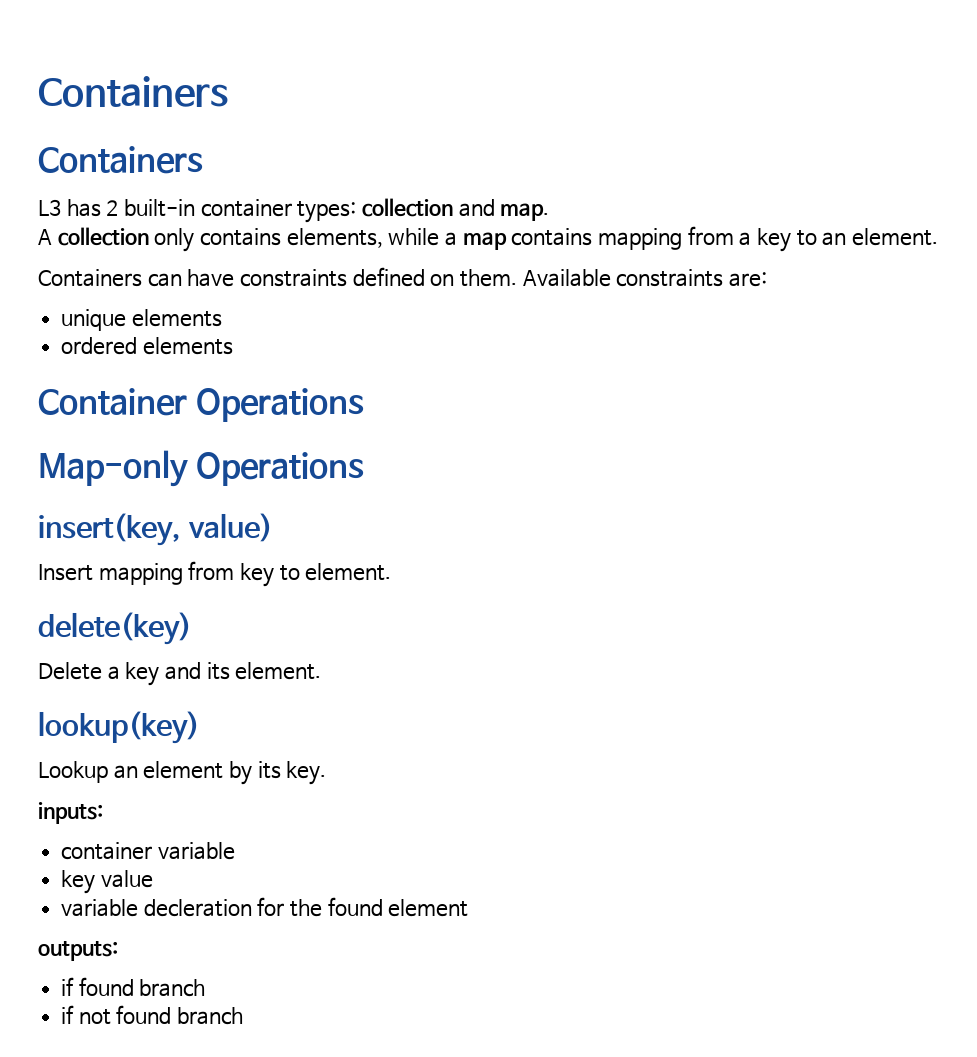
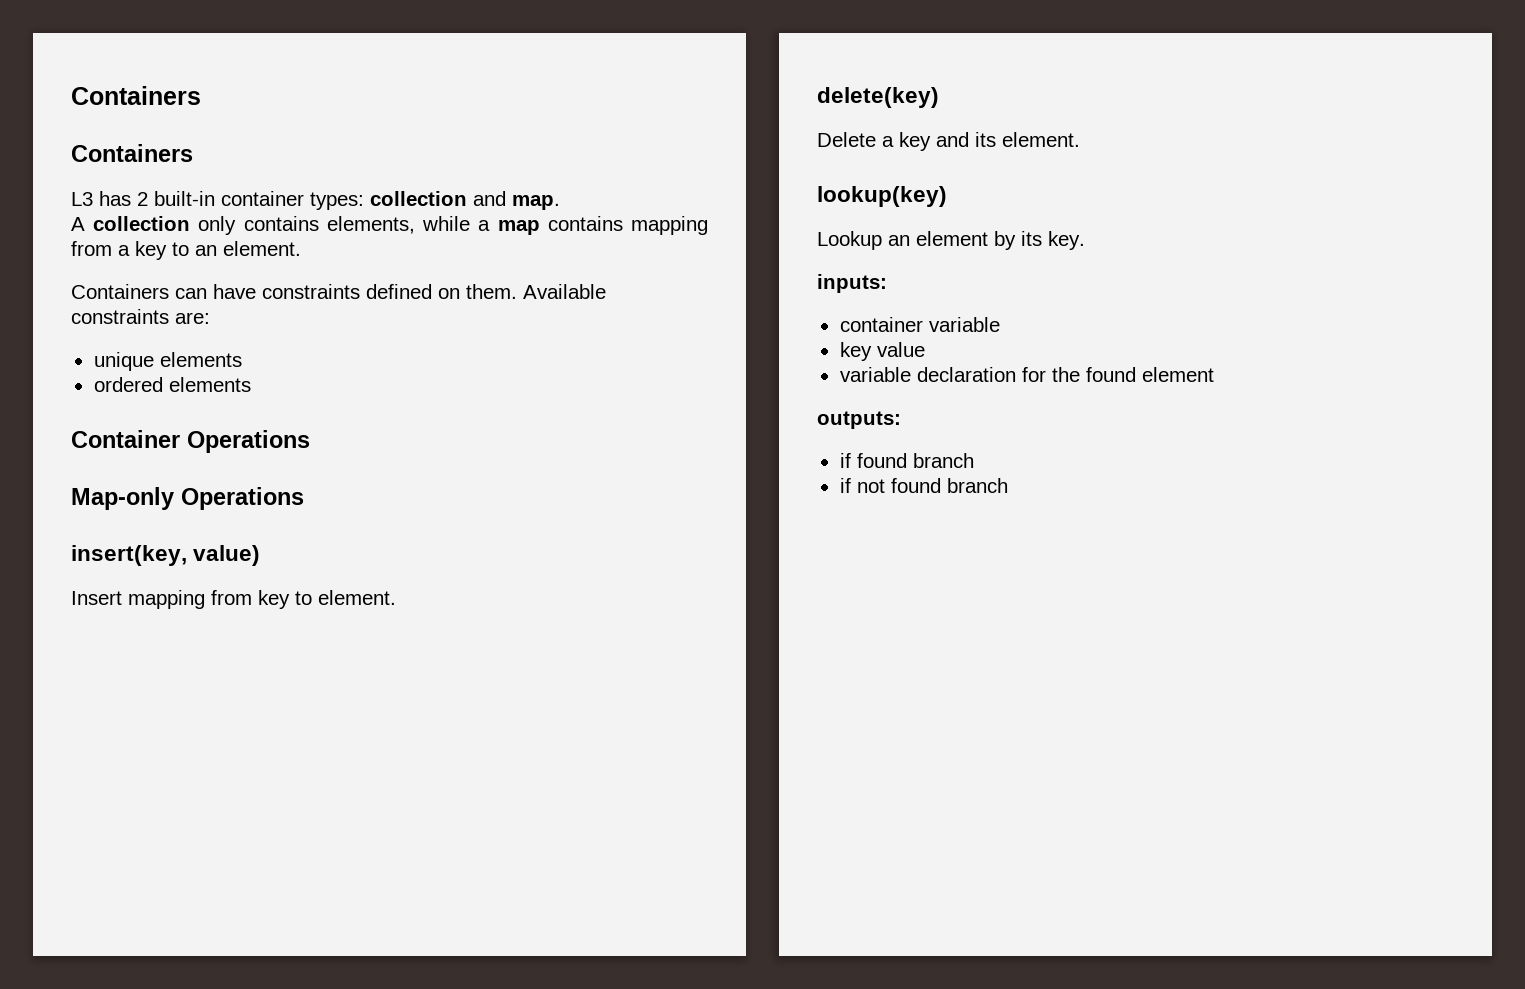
[143,899,252,917] decleration -> [916,367,1016,382] declaration

